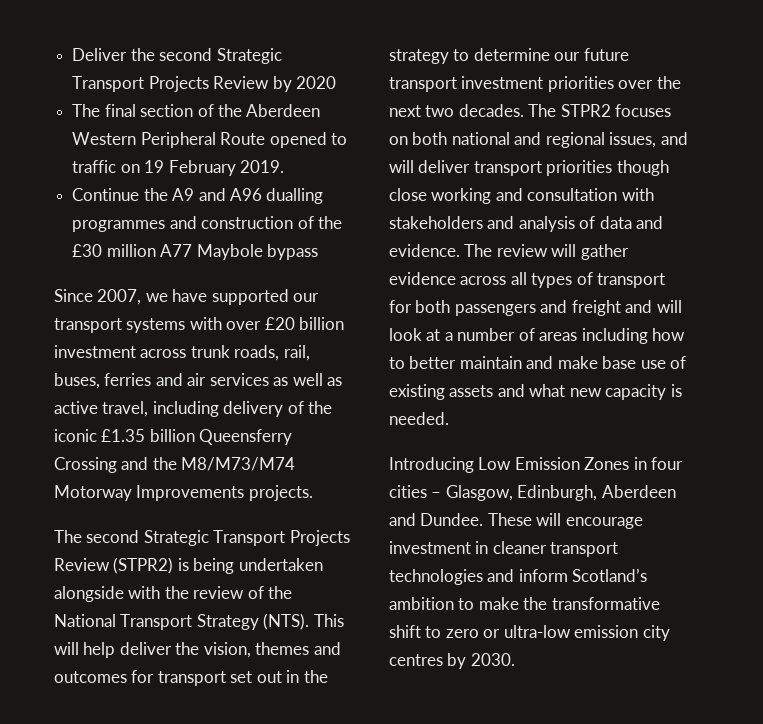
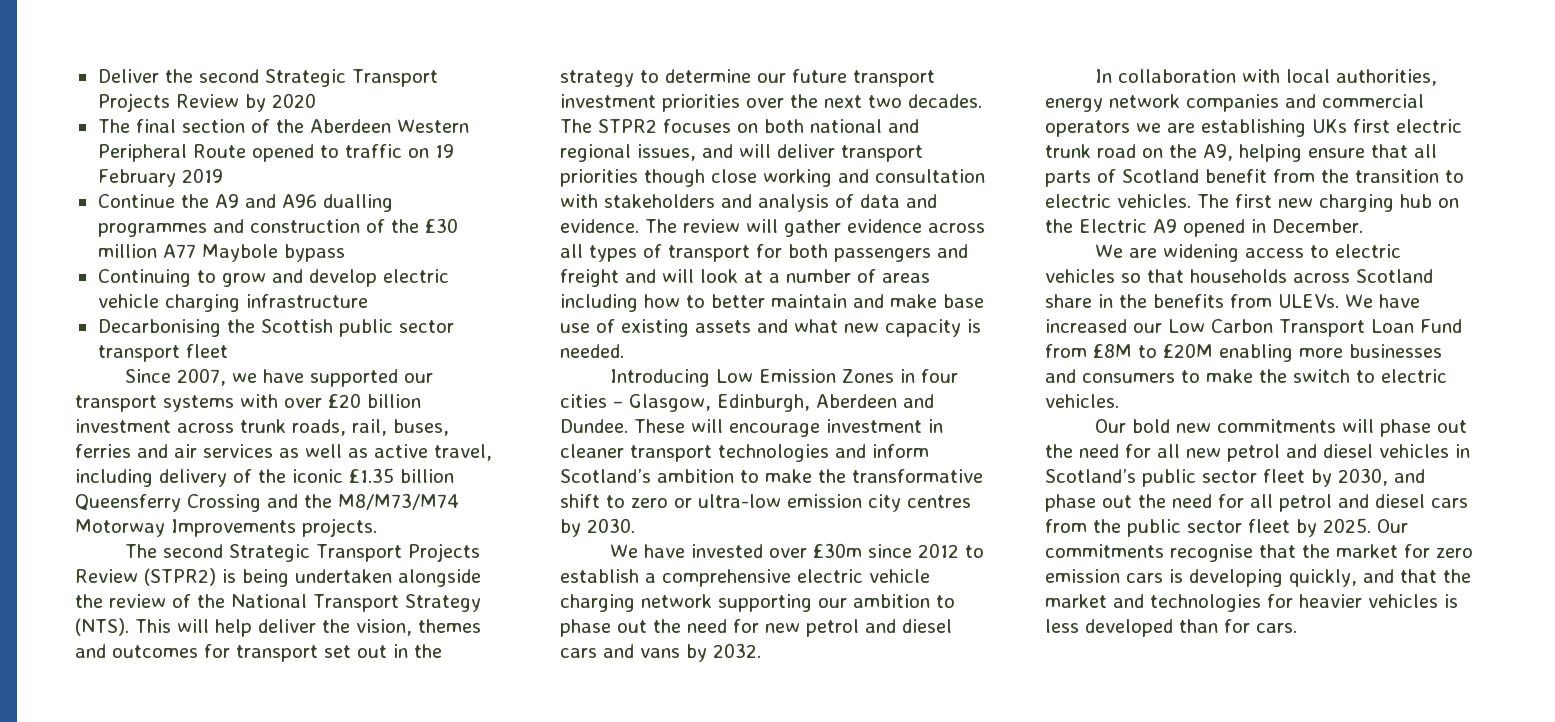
[239,160,284,173] 2019. -> [181,168,223,183] 2019
(318, 252) none -> [97,269,449,287] [97,294,368,312] [97,319,454,337] [97,344,228,362] // Continuing to grow and develop electric vehicle charging infrastructure // Decarbonising the Scottish public sector transport fleet
[128,586,161,599] with -> (481, 578) none
(515, 659) none -> [609,543,984,558] [560,569,930,587] [560,594,955,612] [560,619,952,637] [560,643,761,662] [1094,69,1437,86] [1045,94,1424,112] [1045,119,1462,137] [1045,144,1437,162] [1045,169,1464,187] [1045,194,1459,212] [1045,219,1363,237] [1094,244,1401,262] [1045,269,1433,283] [1045,294,1420,308] [1045,319,1462,337] [1045,343,1442,362] [1045,369,1447,383] [1045,394,1119,408] [1094,419,1467,437] [1045,444,1470,462] [1045,468,1425,487] [1045,494,1468,512] [1045,518,1408,537] [1045,544,1473,562] [1045,569,1471,587] [1045,594,1458,612] [1045,619,1297,637] // We have invested over £30m since 2012 to establish a comprehensive electric vehicle charging network supporting our ambition to phase out the need for new petrol and diesel cars and vans by 2032. // In collaboration with local authorities, energy network companies and commercial operators we are establishing UKs first electric trunk road on the A9, helping ensure that all parts of Scotland benefit from the transition to electric vehicles. The first new charging hub on the Electric A9 opened in December. // We are widening access to electric vehicles so that households across Scotland share in the benefits from ULEVs. We have increased our Low Carbon Transport Loan Fund from £8M to £20M enabling more businesses and consumers to make the switch to electric vehicles. // Our bold new commitments will phase out the need for all new petrol and diesel vehicles in Scotland’s public sector fleet by 2030, and phase out the need for all petrol and diesel cars from the public sector fleet by 2025. Our commitments recognise that the market for zero emission cars is developing quickly, and that the market and technologies for heavier vehicles is less developed than for cars.

